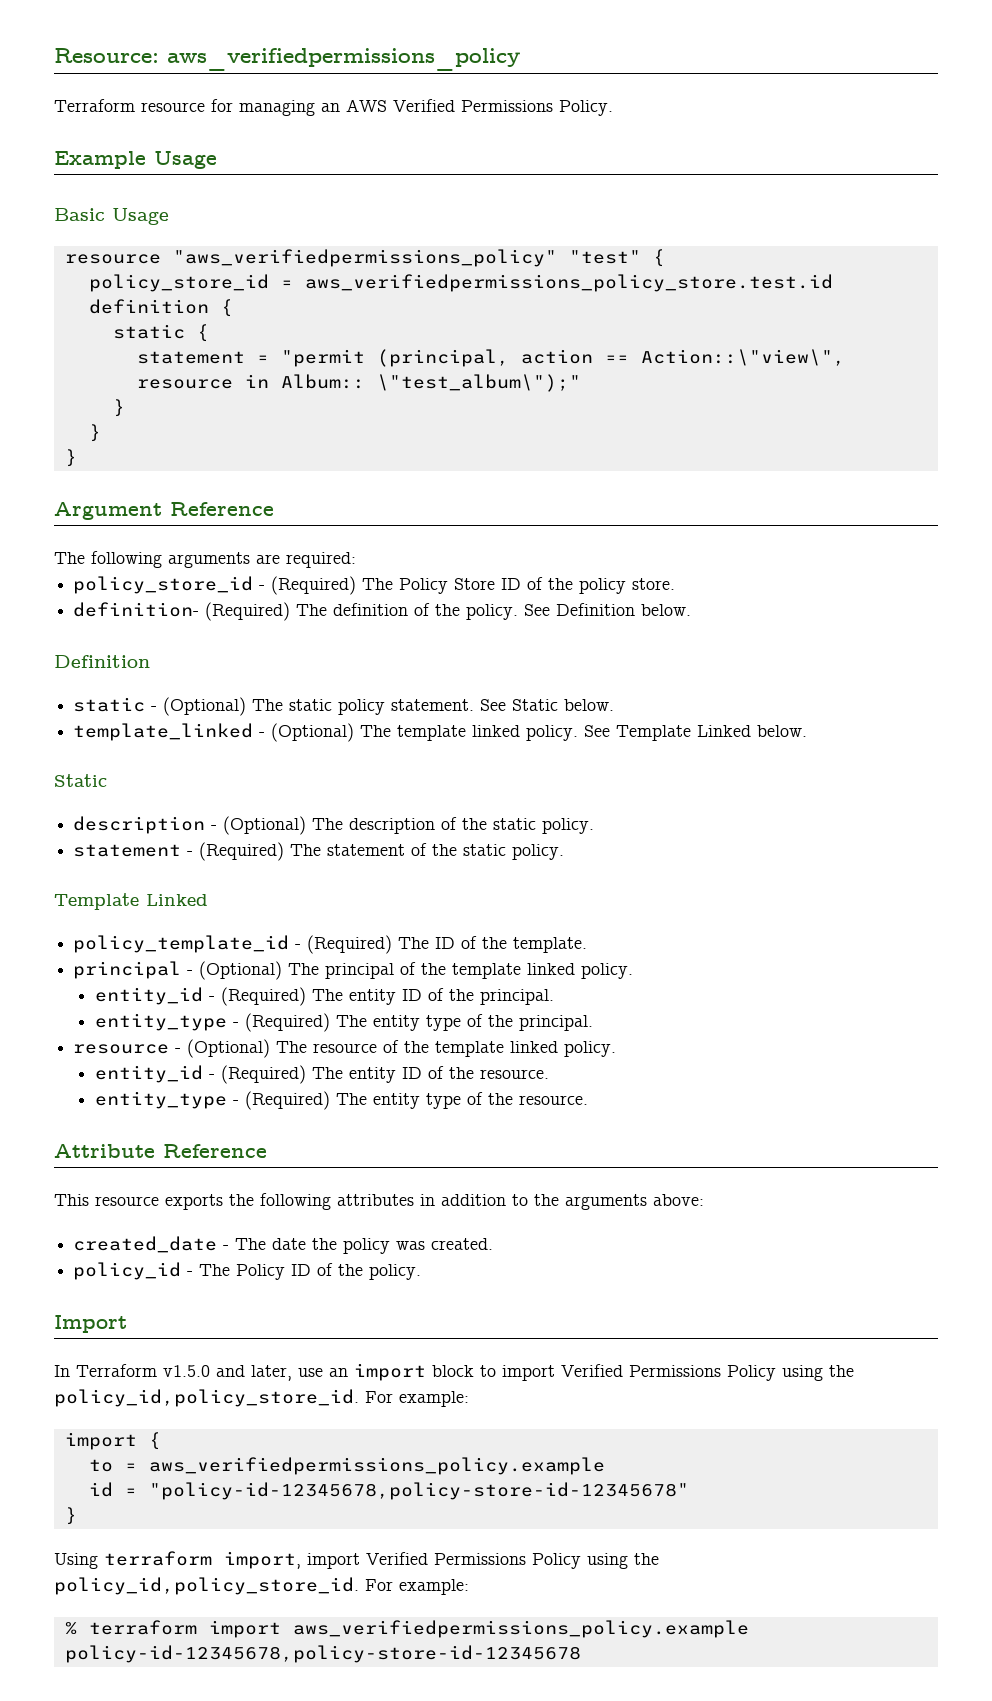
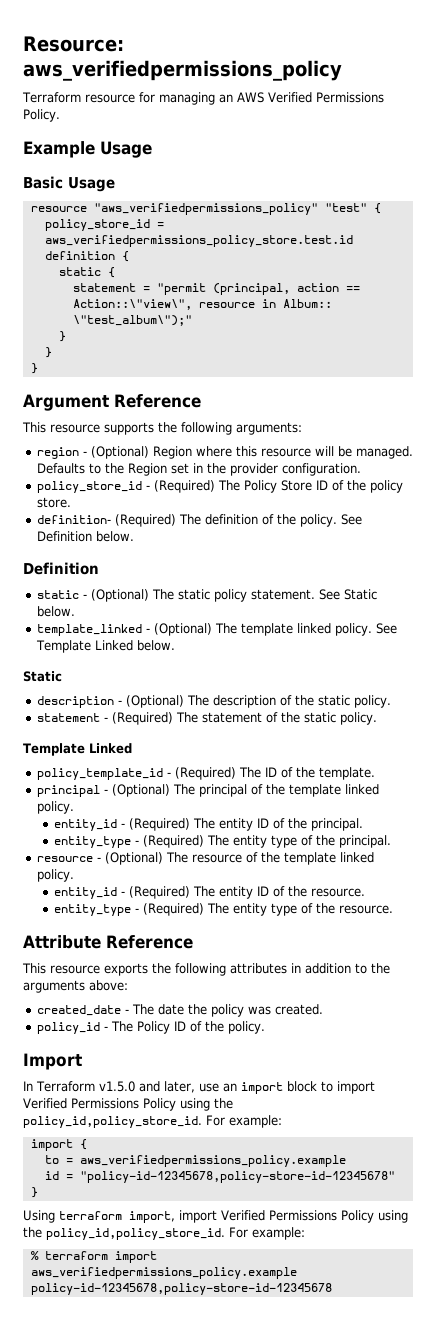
[54,551,356,568] The following arguments are required: -> [22,422,302,435] [36,446,413,459] [36,463,361,476] This resource supports the following arguments: // region - (Optional) Region where this resource will be managed. Defaults to the Region set in the provider configuration.

